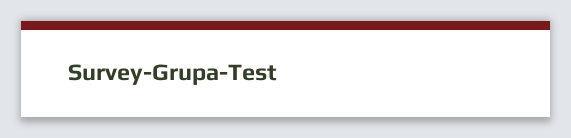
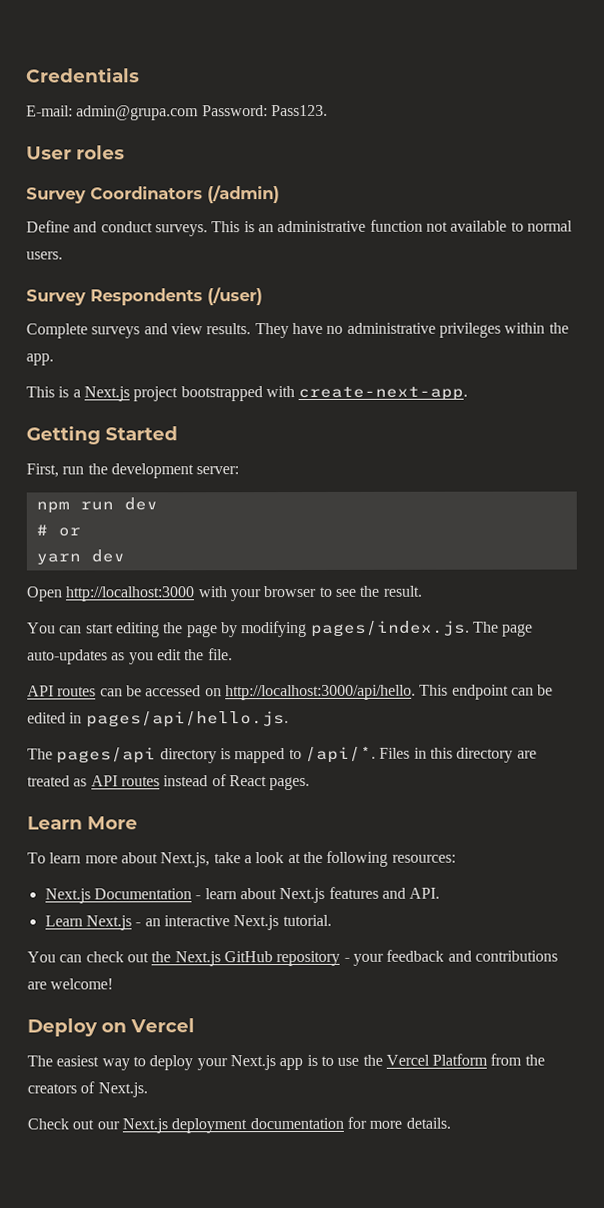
[68,64,277,85] Survey-Grupa-Test -> [26,67,140,83] [26,104,328,121] [26,145,125,160] [26,185,280,204] [26,219,573,237] [26,251,63,260] [26,287,263,306] [26,322,569,339] [26,353,54,366] [26,386,469,402] [26,425,178,445] [26,463,240,479] [35,497,158,514] [35,524,81,537] [35,549,125,565] [26,585,422,602] [27,620,534,638] [27,648,233,665] [27,684,554,701] [27,711,289,728] [27,746,537,764] [27,774,311,791] [27,816,138,830] [27,850,456,868] [44,886,441,904] [44,914,332,931] [27,949,558,967] [27,978,114,990] [27,1018,195,1037] [27,1053,545,1071] [27,1081,148,1098] [27,1116,451,1134] Credentials // E-mail: admin@grupa.com Password: Pass123. // User roles // Survey Coordinators (/admin) // Define and conduct surveys. This is an administrative function not available to normal users. // Survey Respondents (/user) // Complete surveys and view results. They have no administrative privileges within the app. // This is a Next.js project bootstrapped with create-next-app. // Getting Started // First, run the development server: // npm run dev // # or // yarn dev // Open http://localhost:3000 with your browser to see the result. // You can start editing the page by modifying pages/index.js. The page auto-updates as you edit the file. // API routes can be accessed on http://localhost:3000/api/hello. This endpoint can be edited in pages/api/hello.js. // The pages/api directory is mapped to /api/*. Files in this directory are treated as API routes instead of React pages. // Learn More // To learn more about Next.js, take a look at the following resources: // Next.js Documentation - learn about Next.js features and API. // Learn Next.js - an interactive Next.js tutorial. // You can check out the Next.js GitHub repository - your feedback and contributions are welcome! // Deploy on Vercel // The easiest way to deploy your Next.js app is to use the Vercel Platform from the creators of Next.js. // Check out our Next.js deployment documentation for more details.

